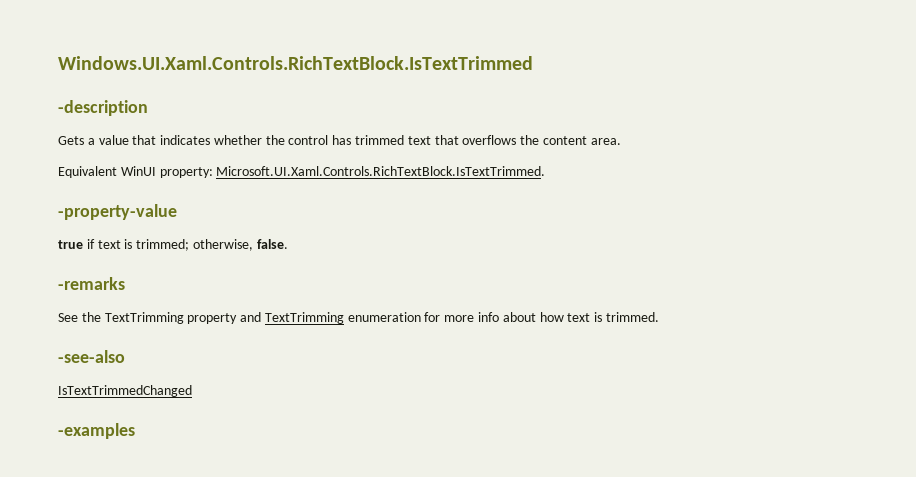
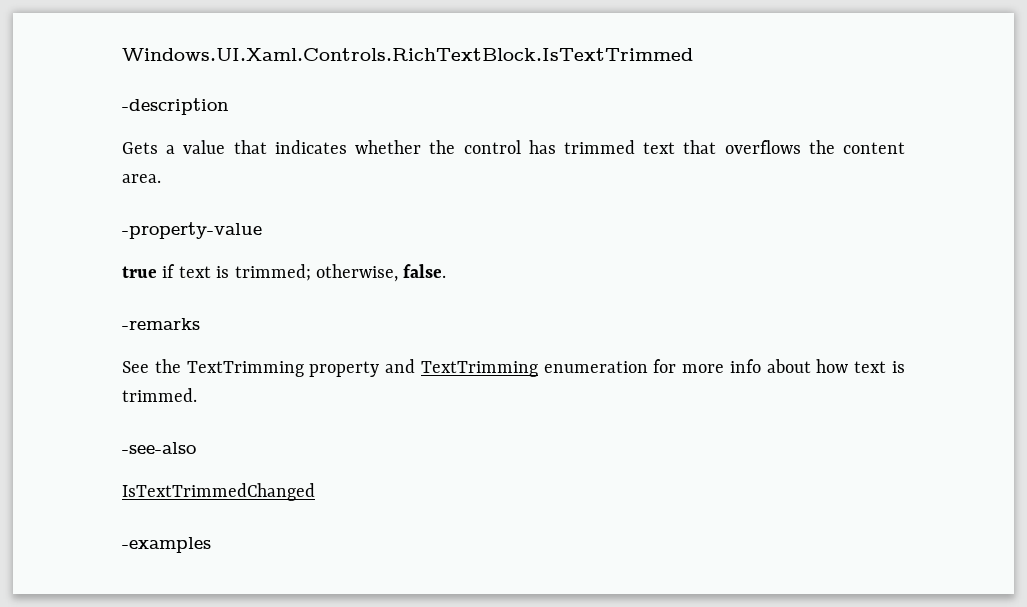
[58,166,546,178] // Equivalent WinUI property: Microsoft.UI.Xaml.Controls.RichTextBlock.IsTextTrimmed. -> (161, 178) none

